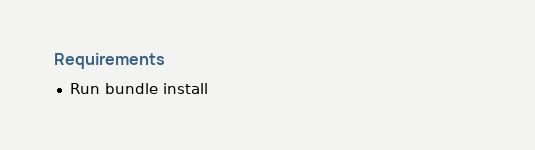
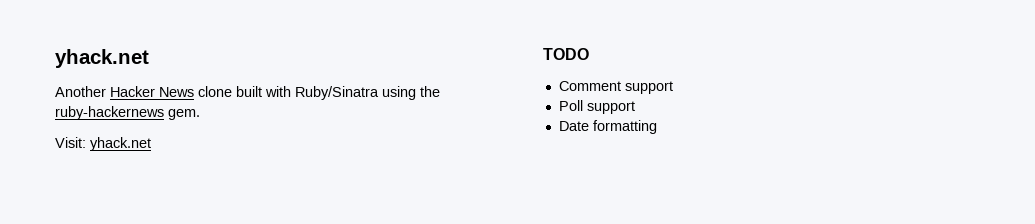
[54,53,165,69] [69,83,208,94] Requirements // Run bundle install -> [55,49,149,68] [55,86,440,100] [55,106,200,120] [55,137,151,151] [543,48,589,60] [558,81,673,94] [558,100,635,114] [558,120,657,134] yhack.net // Another Hacker News clone built with Ruby/Sinatra using the ruby-hackernews gem. // Visit: yhack.net // TODO // Comment support // Poll support // Date formatting

